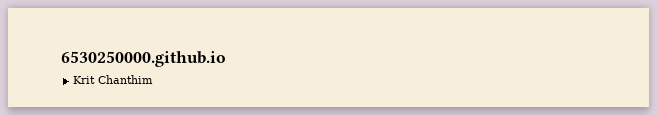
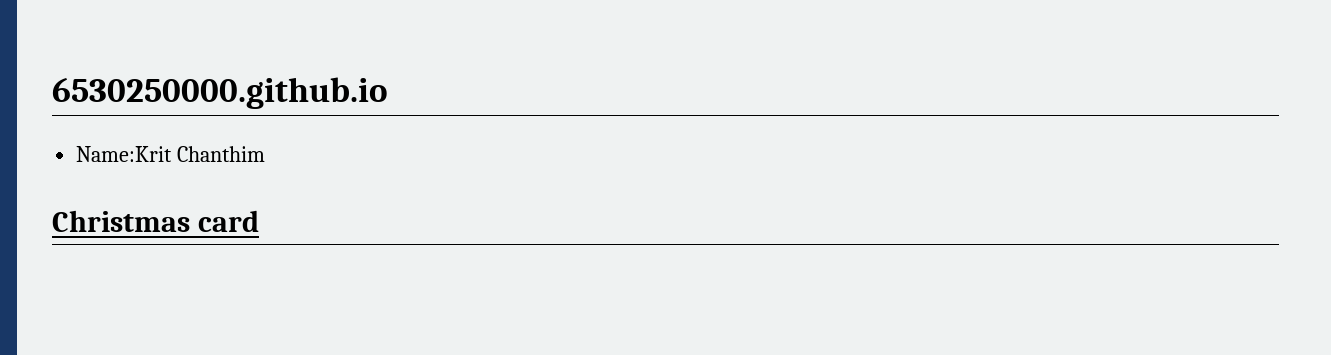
[73,76,96,84] Krit -> [76,146,173,162] Name:Krit
(154, 79) none -> [52,210,259,232] // Christmas card

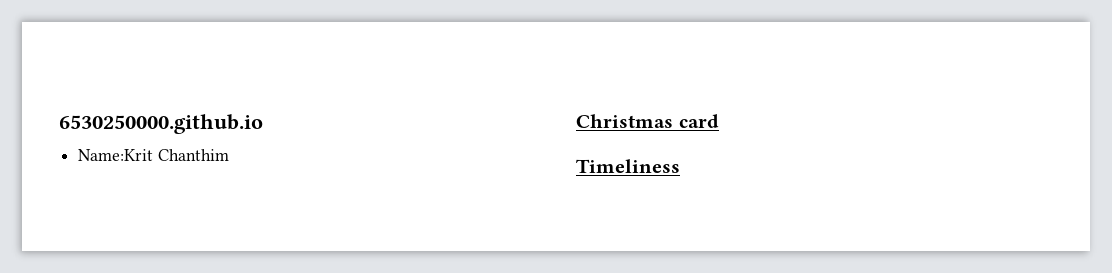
(259, 221) none -> [576,159,680,173] // Timeliness

